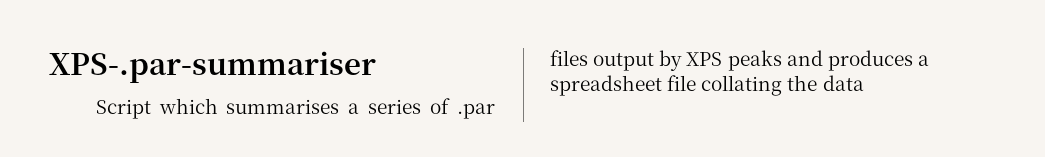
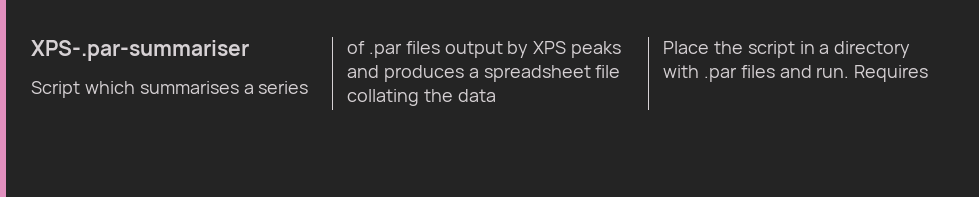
(864, 83) none -> [663,41,911,58] [663,65,929,82] // Place the script in a directory with .par files and run. Requires

